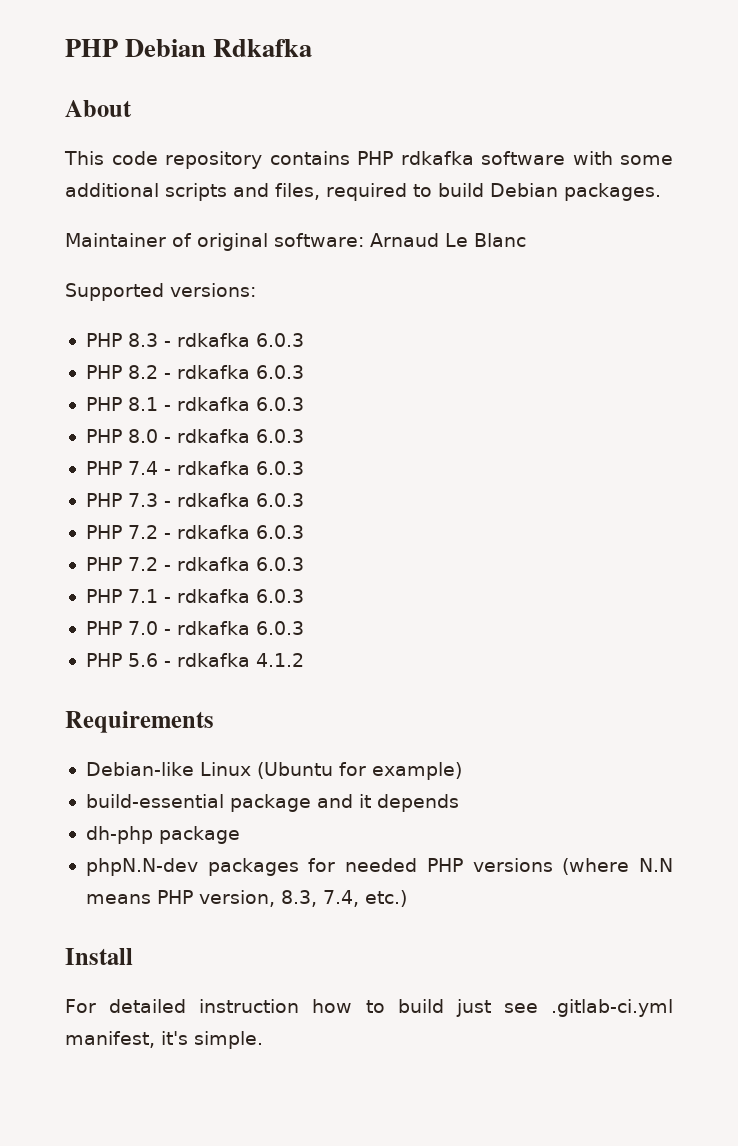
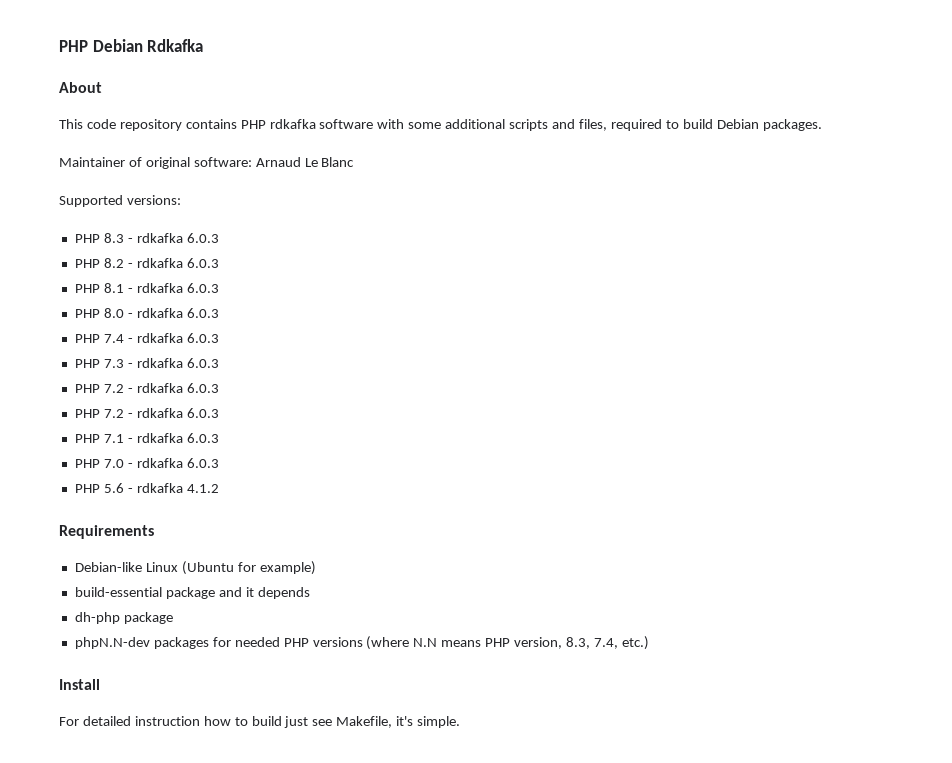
[551,999,673,1017] [65,1031,155,1048] .gitlab-ci.yml manifest, -> [336,716,393,728] Makefile,

